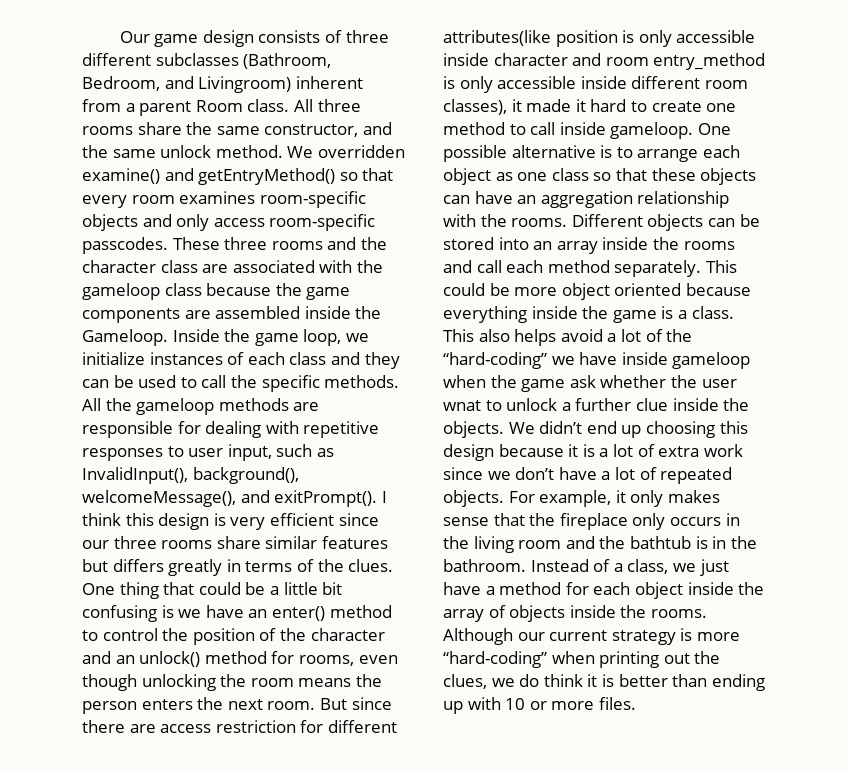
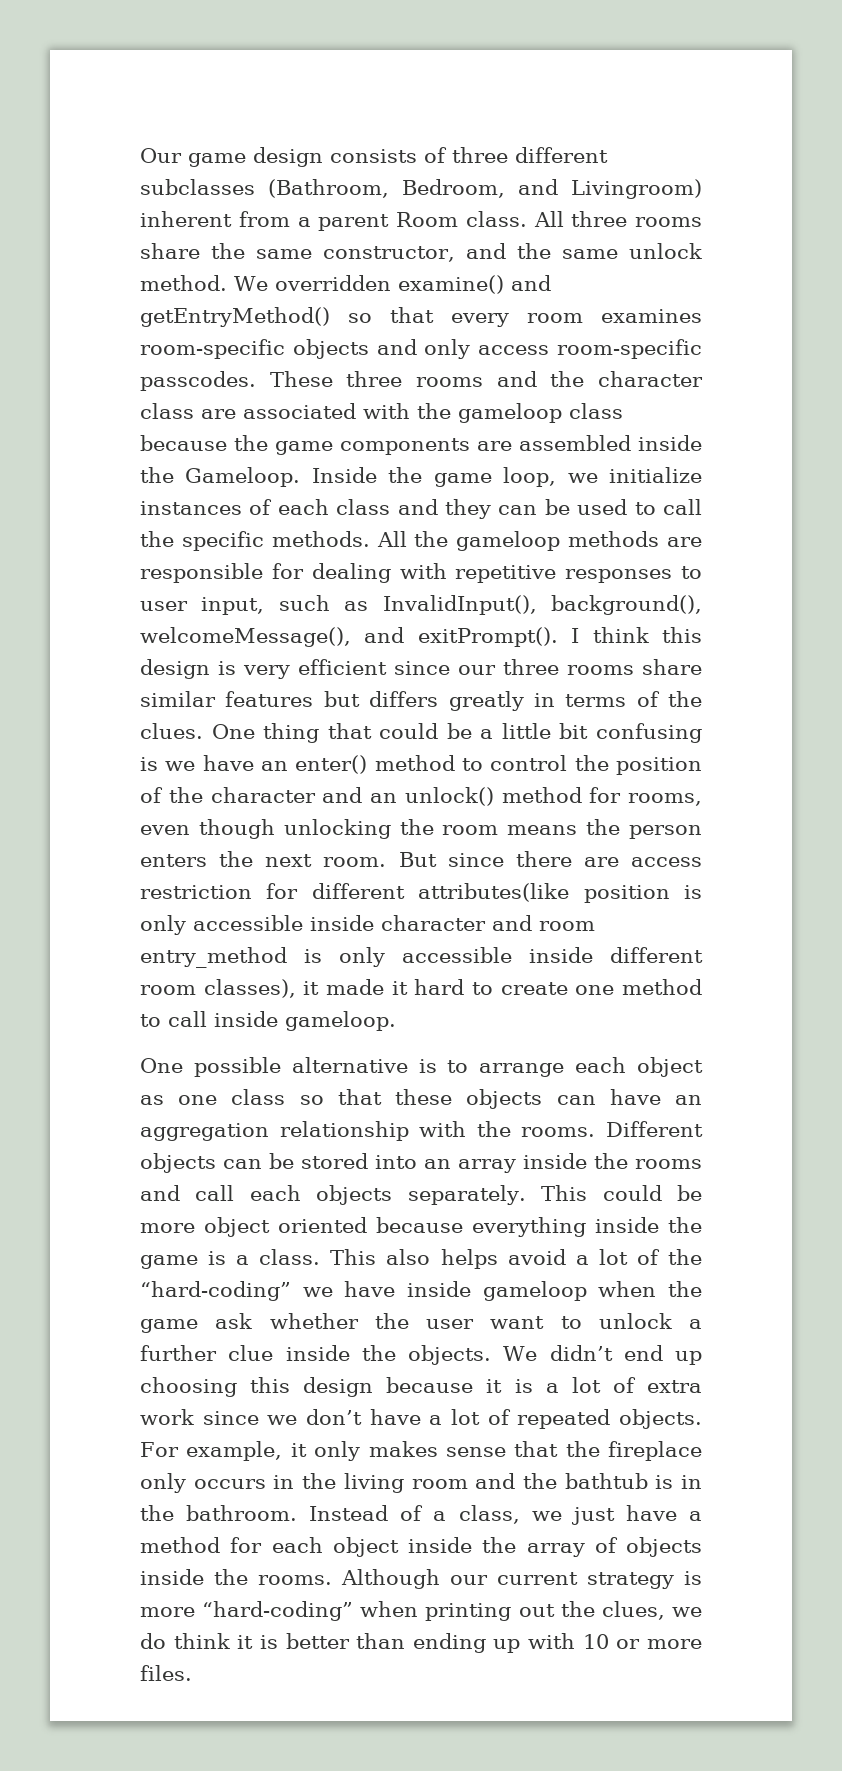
(694, 130) none -> (396, 1021) //
[547,260,610,273] method -> [316,1185,393,1205] objects
[443,400,481,411] wnat -> [490,1316,545,1329] want

